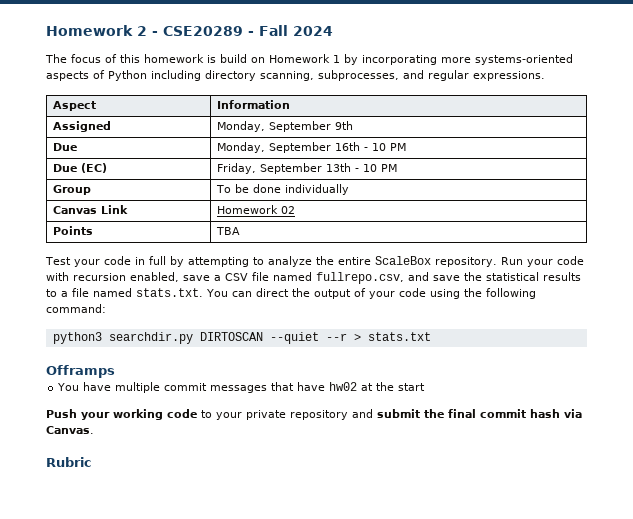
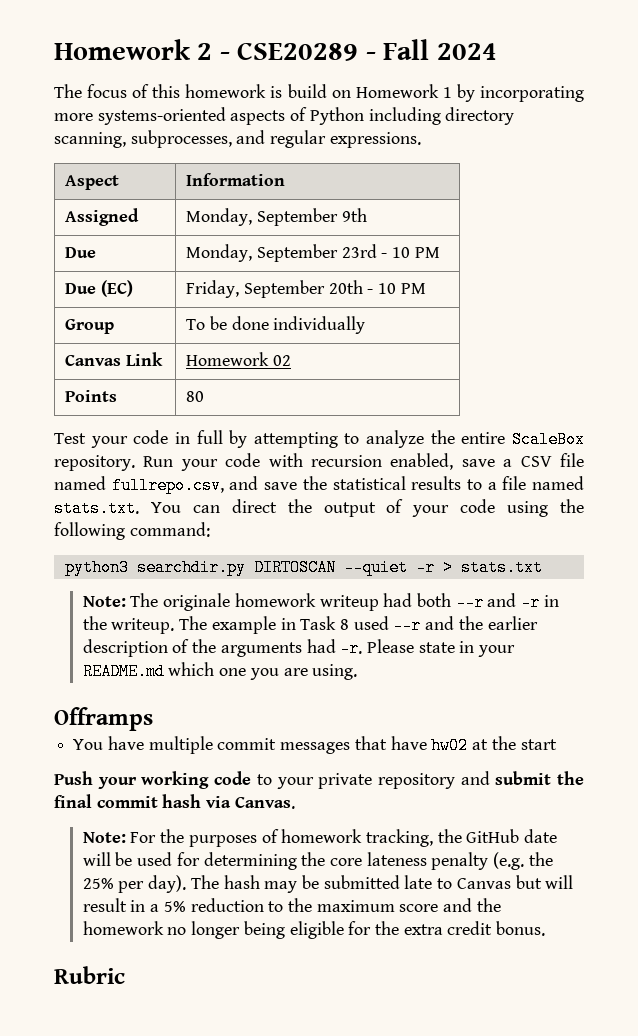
[335,142,361,151] 16th -> [341,244,377,258] 23rd
[326,163,352,172] 13th -> [328,280,363,294] 20th
[216,227,241,235] TBA -> [186,391,205,402] 80
[325,333,347,341] --r -> [415,559,435,576] -r
(431, 336) none -> [82,593,559,611] [82,616,538,634] [82,639,516,657] [82,662,358,680] // Note: The originale homework writeup had both --r and -r in the writeup. The example in Task 8 used --r and the earlier description of the arguments had -r. Please state in your README.md which one you are using.
(94, 430) none -> [82,829,558,847] [82,852,553,870] [82,875,574,893] [82,898,501,912] [82,921,546,939] // Note: For the purposes of homework tracking, the GitHub date will be used for determining the core lateness penalty (e.g. the 25% per day). The hash may be submitted late to Canvas but will result in a 5% reduction to the maximum score and the homework no longer being eligible for the extra credit bonus.

